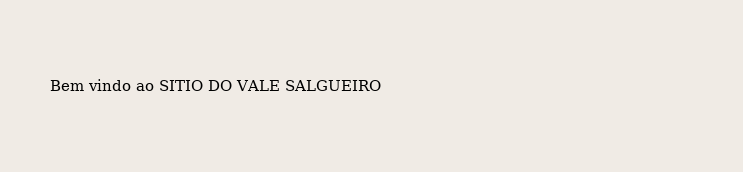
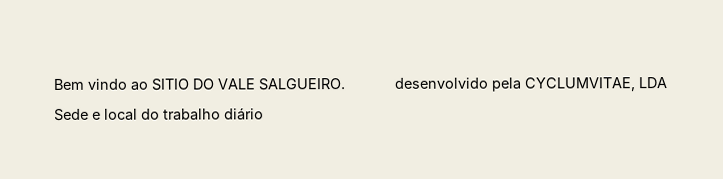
[284,80,381,91] SALGUEIRO -> [258,78,346,91] [54,107,264,121] [394,77,667,92] SALGUEIRO. // Sede e local do trabalho diário desenvolvido pela CYCLUMVITAE, LDA

